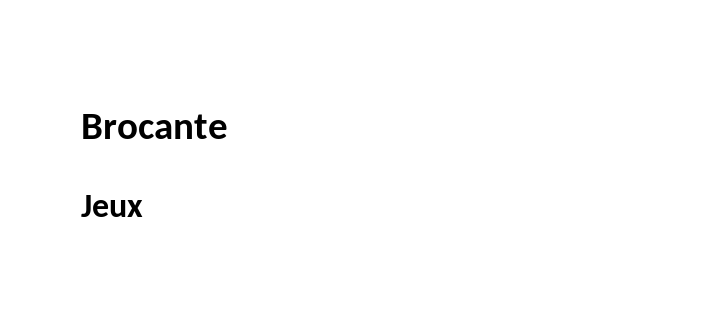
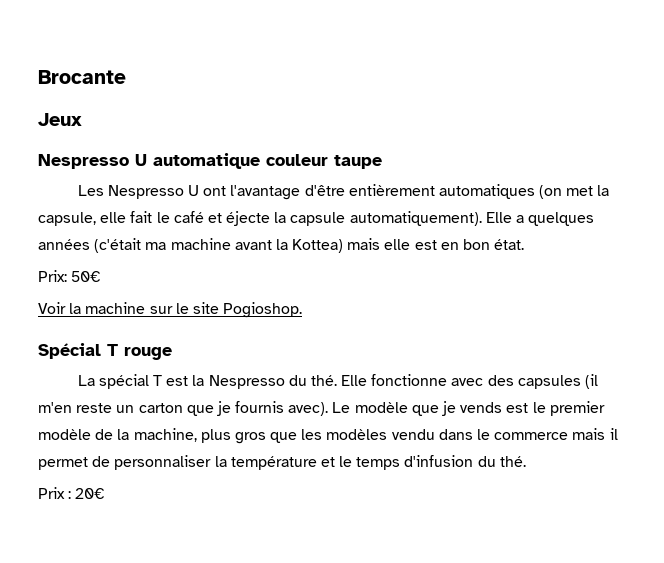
(143, 206) none -> [38,153,382,169] [77,184,610,200] [38,211,595,226] [38,238,525,253] [38,270,102,282] [38,302,303,318] [38,343,172,360] [77,374,598,389] [38,401,605,416] [38,428,618,444] [38,455,526,470] [38,487,106,499] // Nespresso U automatique couleur taupe // Les Nespresso U ont l'avantage d'être entièrement automatiques (on met la capsule, elle fait le café et éjecte la capsule automatiquement). Elle a quelques années (c'était ma machine avant la Kottea) mais elle est en bon état. // Prix: 50€ // Voir la machine sur le site Pogioshop. // Spécial T rouge // La spécial T est la Nespresso du thé. Elle fonctionne avec des capsules (il m'en reste un carton que je fournis avec). Le modèle que je vends est le premier modèle de la machine, plus gros que les modèles vendu dans le commerce mais il permet de personnaliser la température et le temps d'infusion du thé. // Prix : 20€

